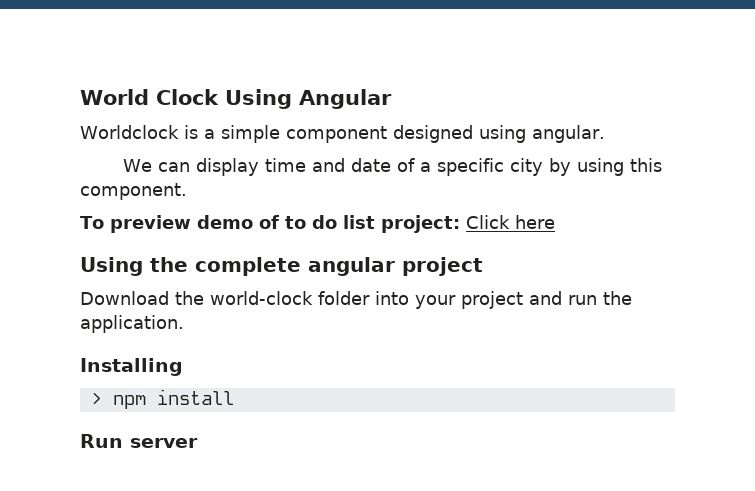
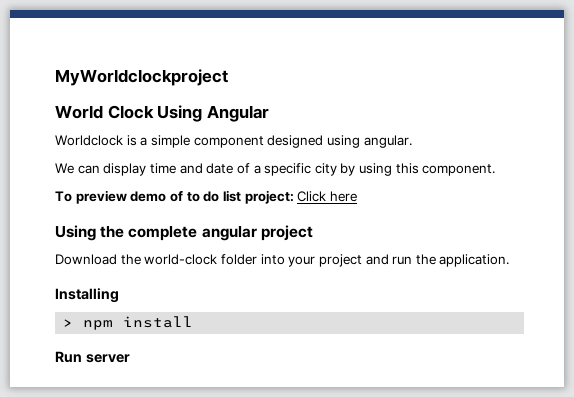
(80, 97) none -> [55,69,228,86] MyWorldclockproject //

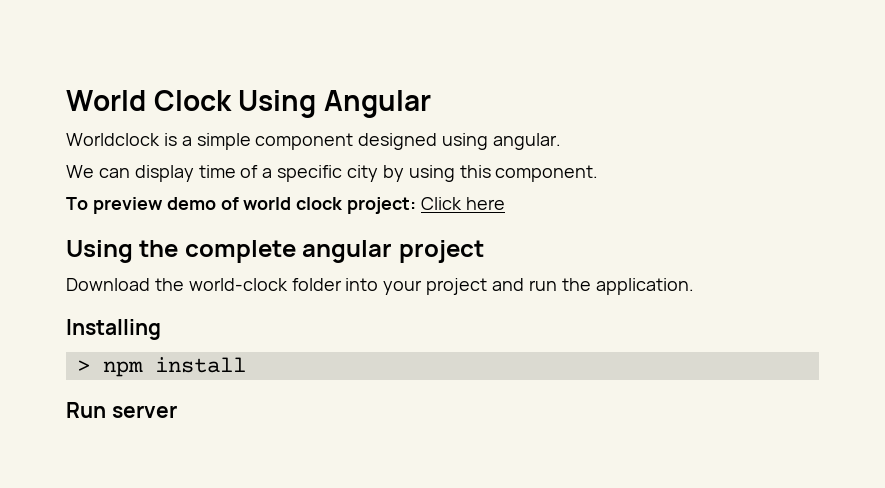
[55,69,228,86] MyWorldclockproject // -> (66, 100) none
[179,163,234,174] and date -> (236, 171) none
[186,190,241,202] to do list -> [243,197,344,210] world clock

